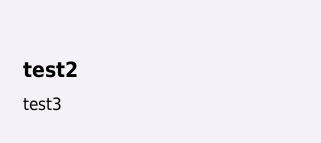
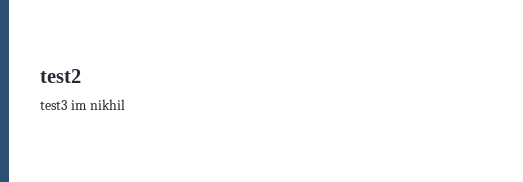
(62, 104) none -> [70,99,125,110] im nikhil

